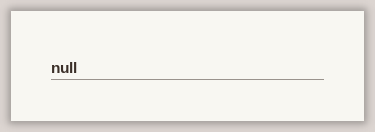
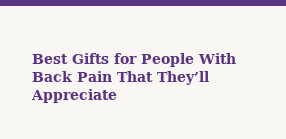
[51,62,77,73] null -> [32,53,236,67] [32,71,209,85] [31,89,117,103] Best Gifts for People With Back Pain That They’ll Appreciate

